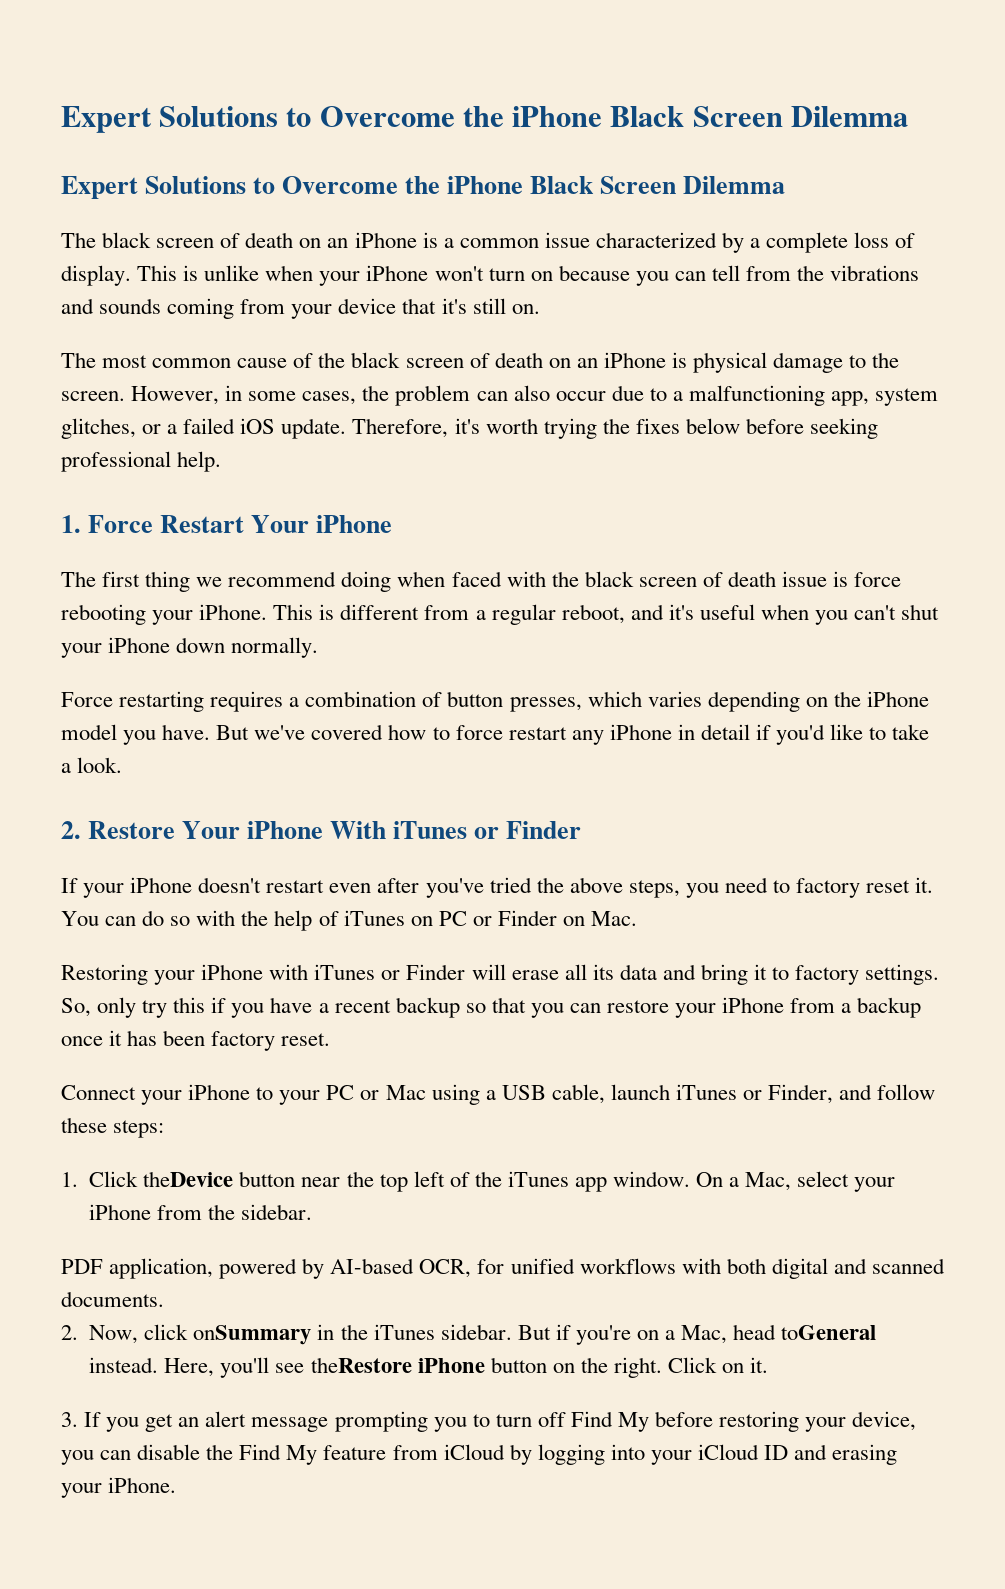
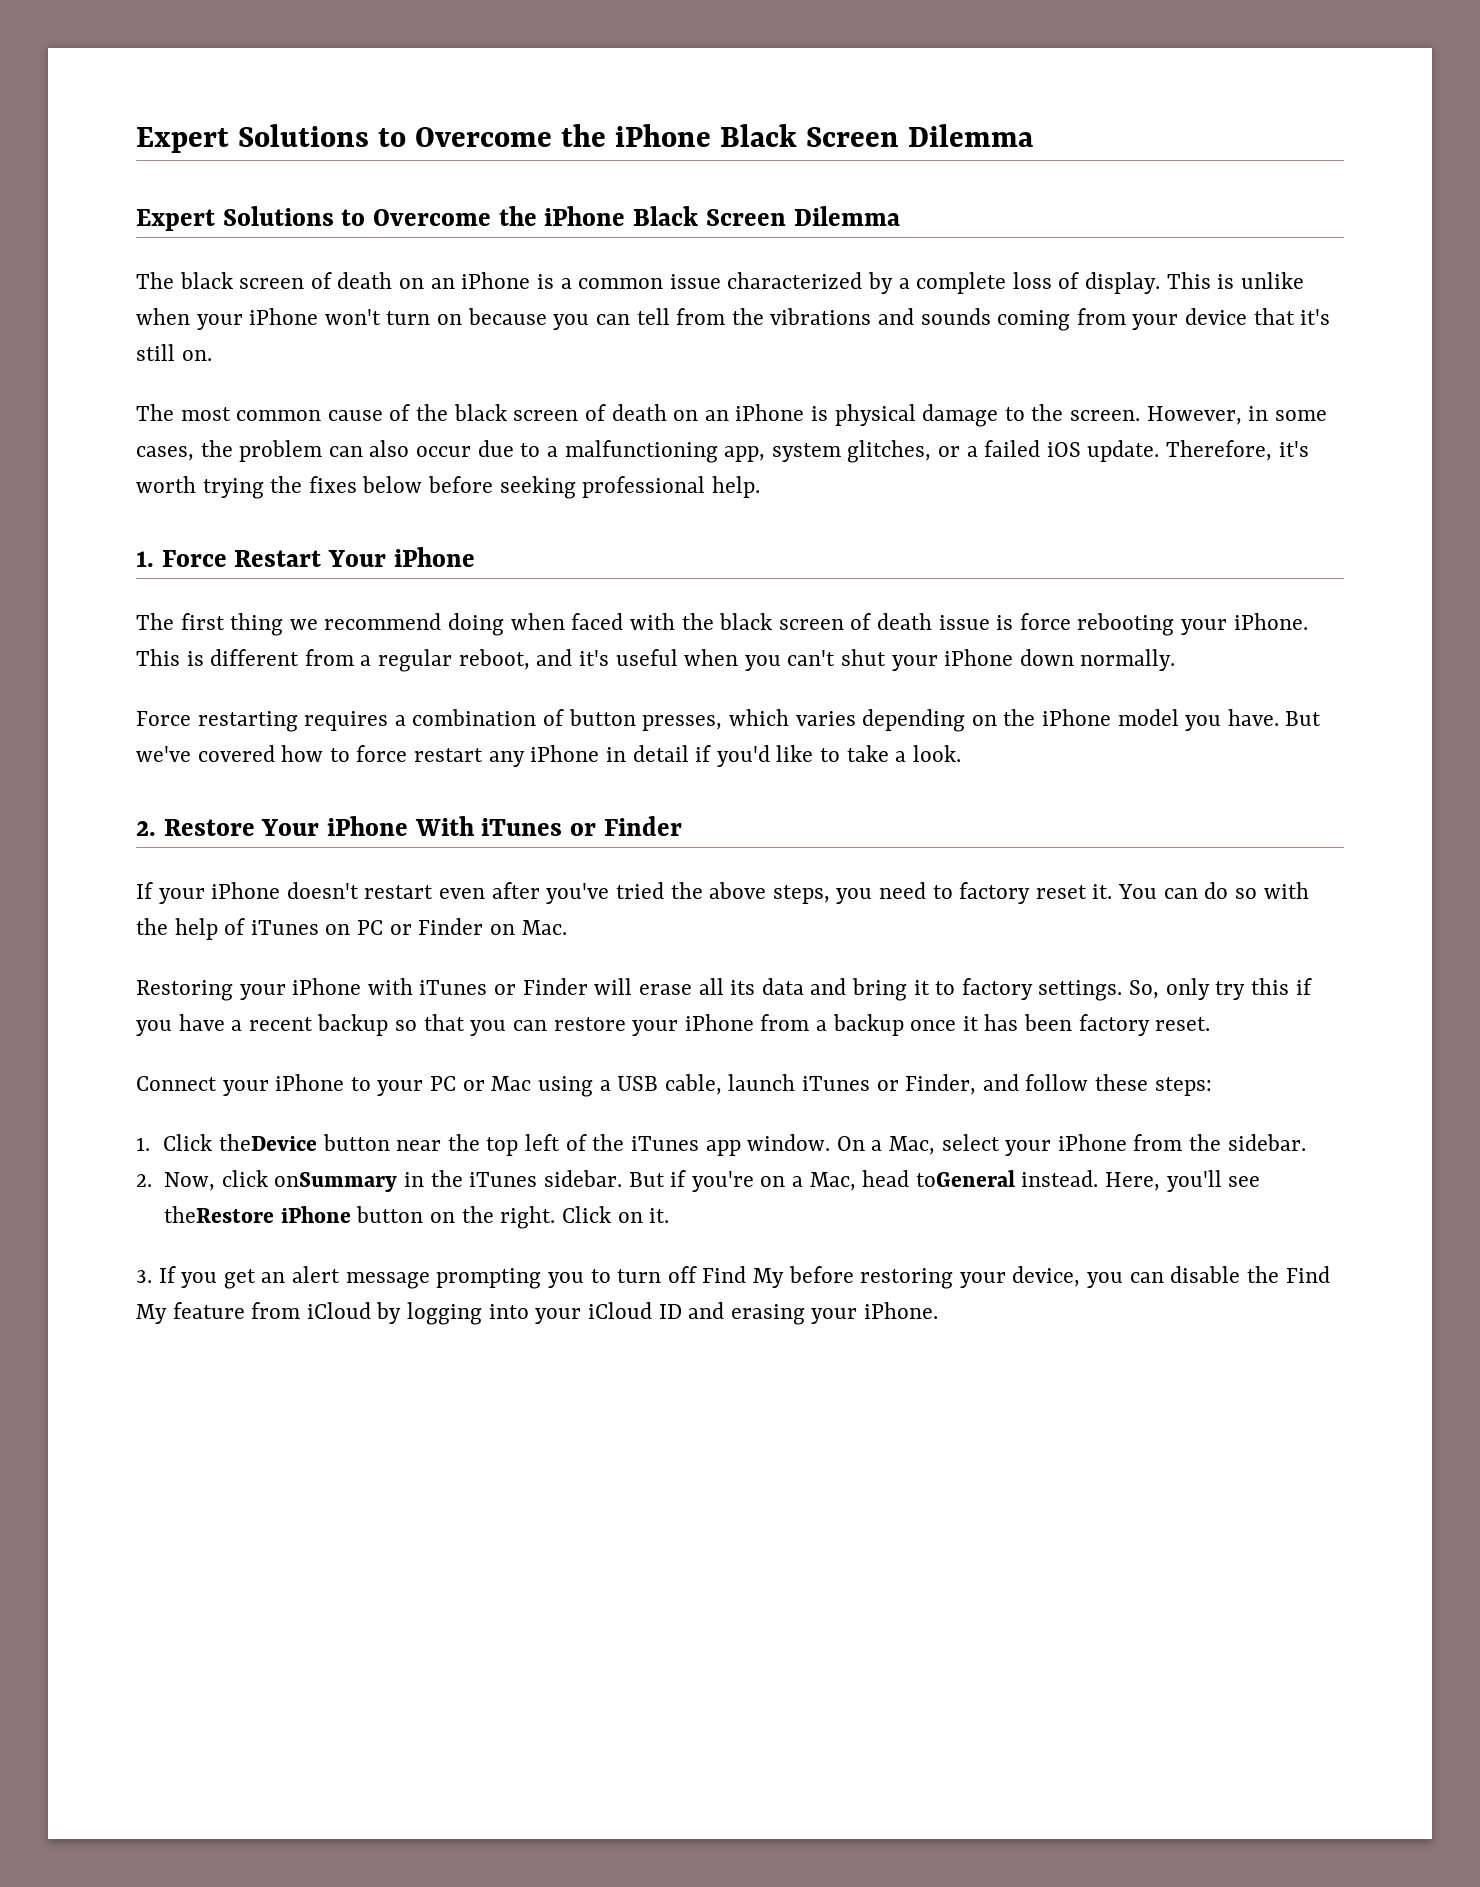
[61,1258,945,1279] [61,1291,164,1307] // PDF application, powered by AI-based OCR, for unified workflows with both digital and scanned documents. -> (1306, 1142) none

